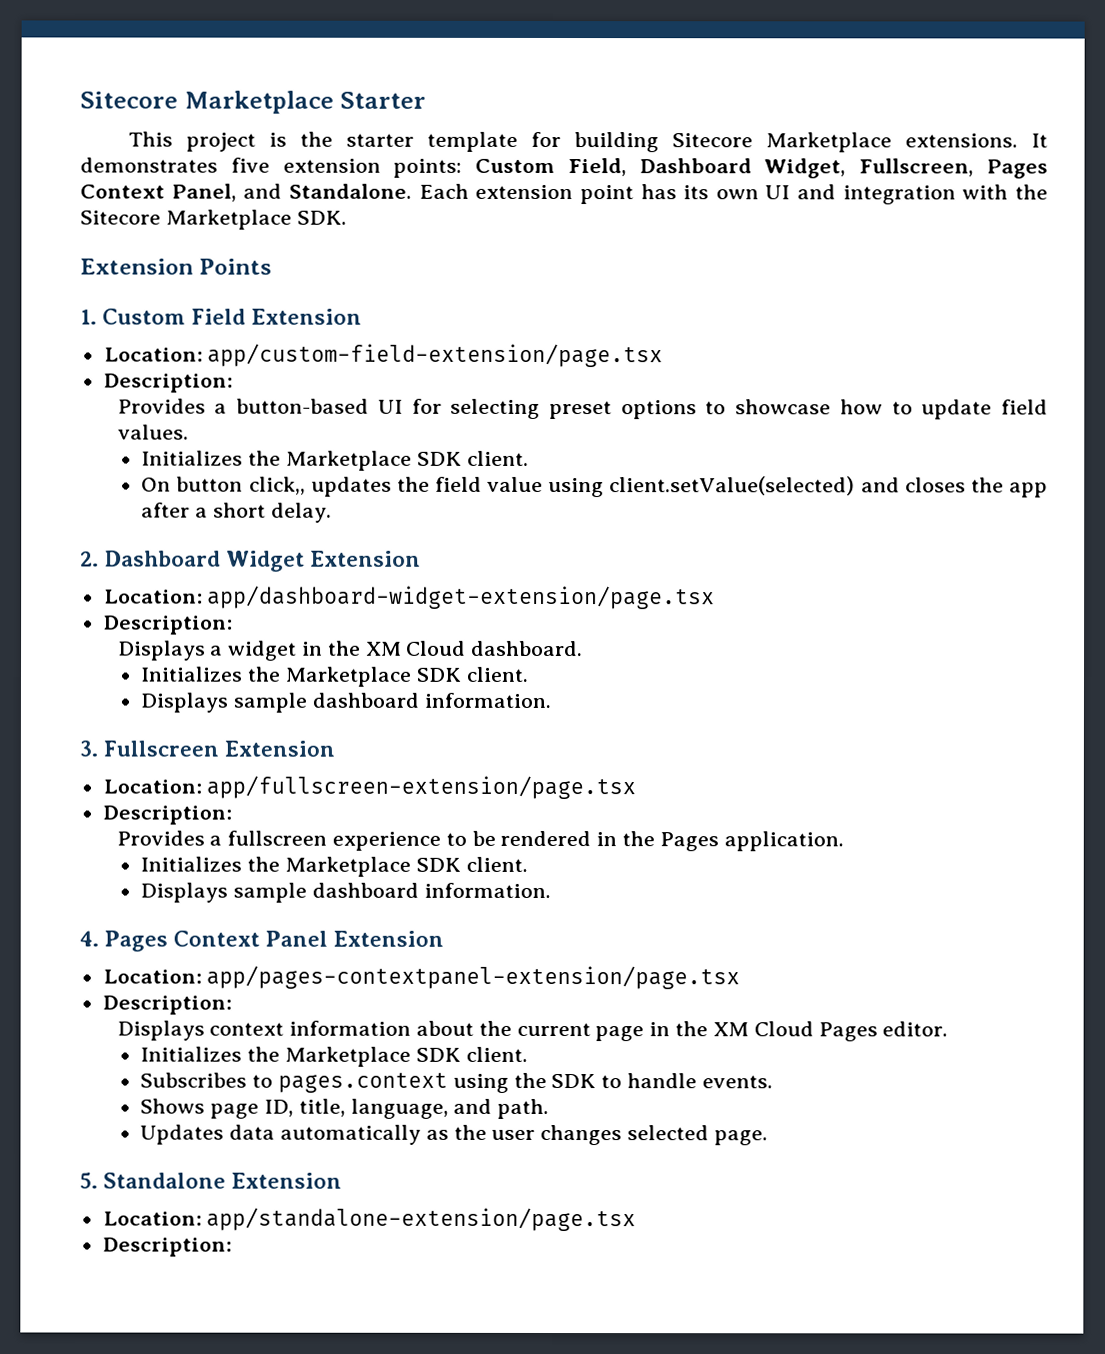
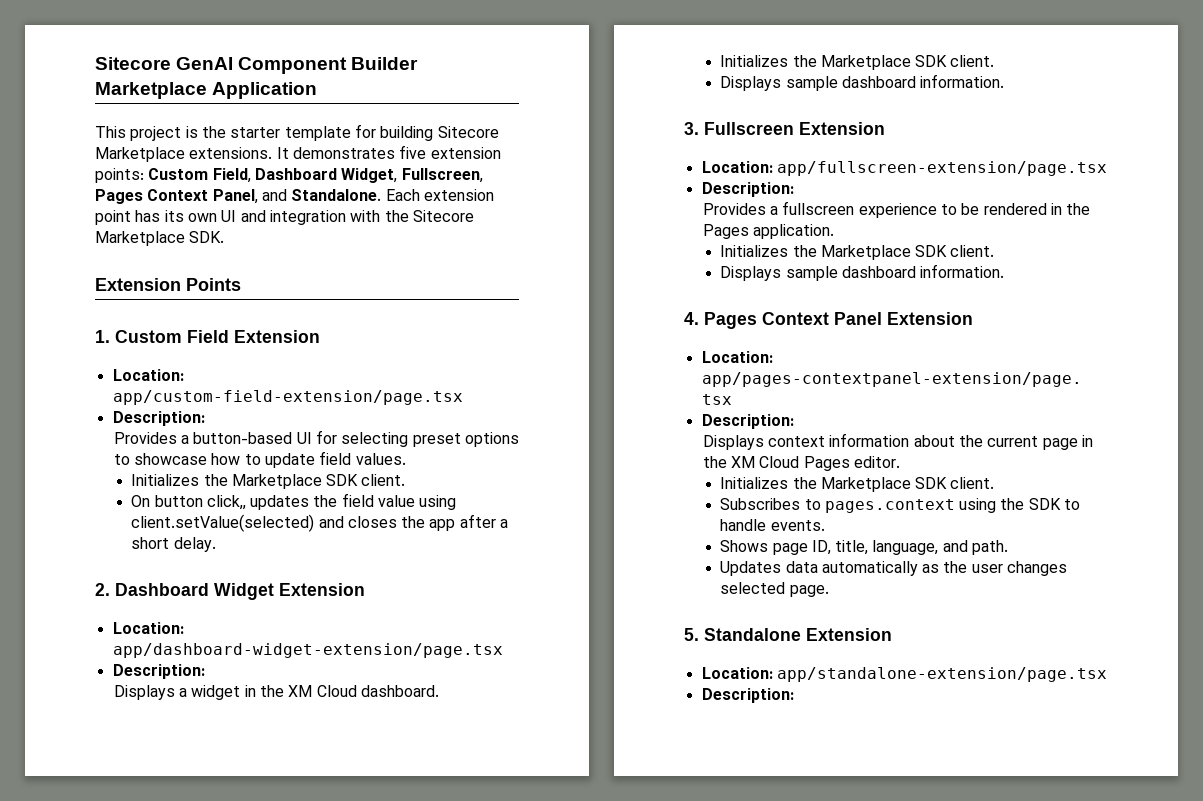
[80,90,426,114] Sitecore Marketplace Starter -> [95,57,419,74] [95,82,318,99] Sitecore GenAI Component Builder Marketplace Application

